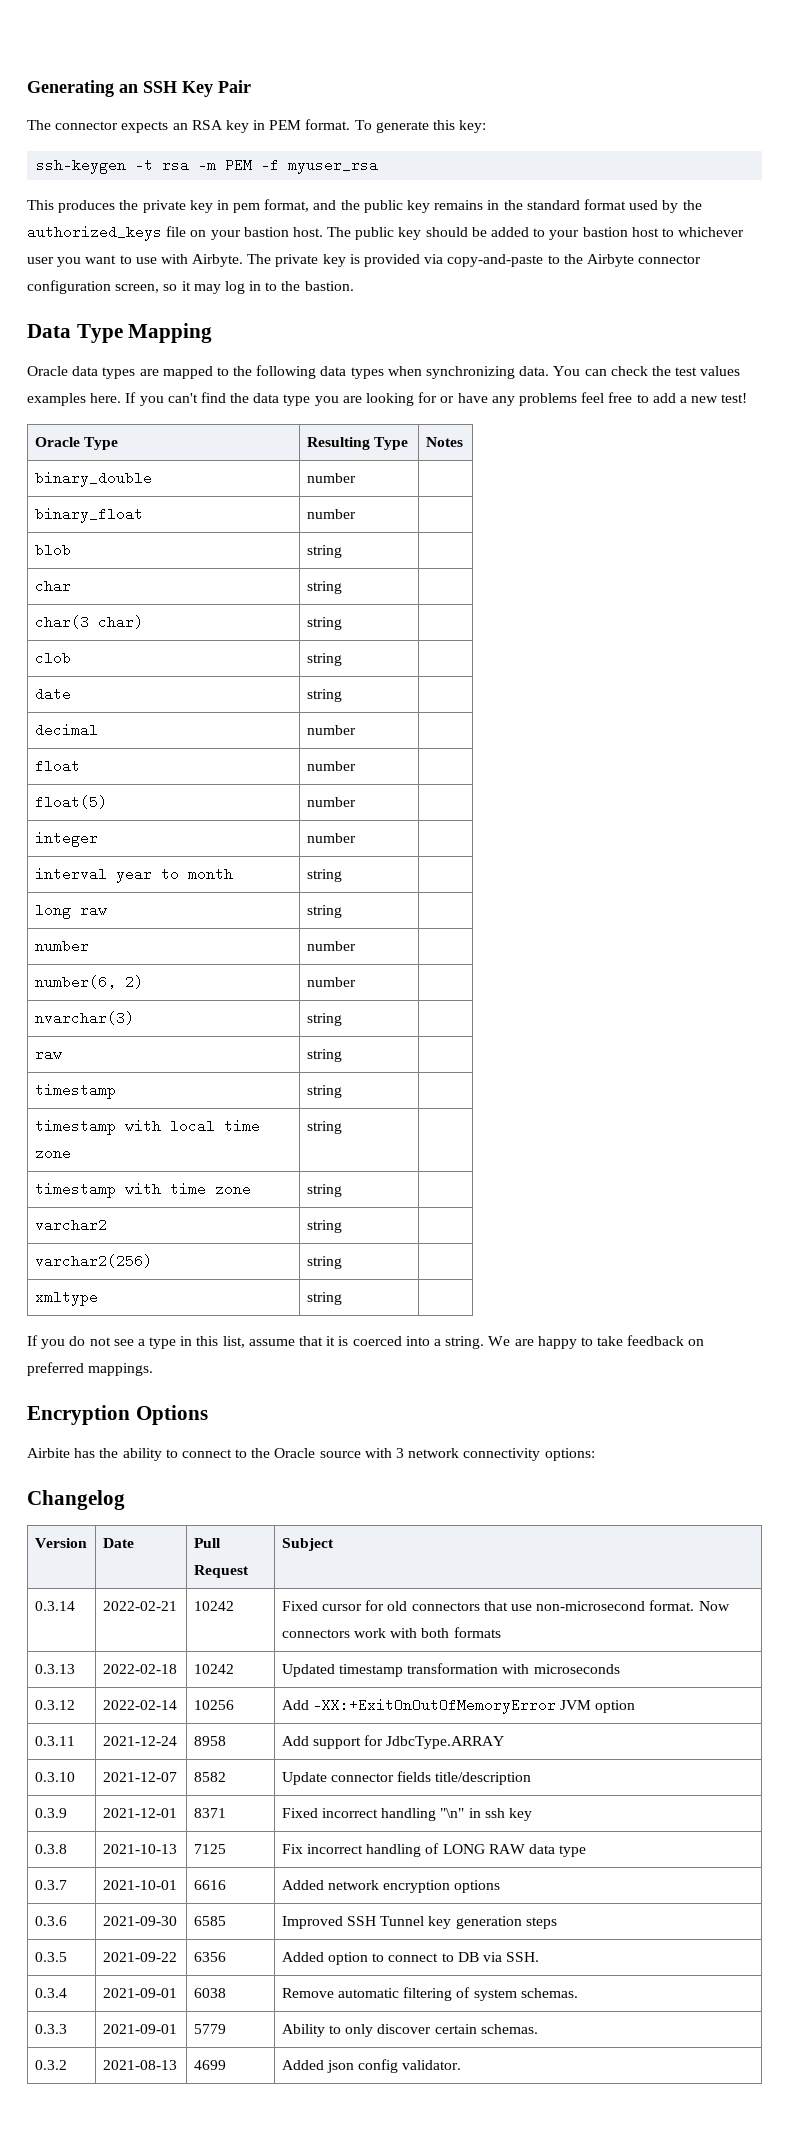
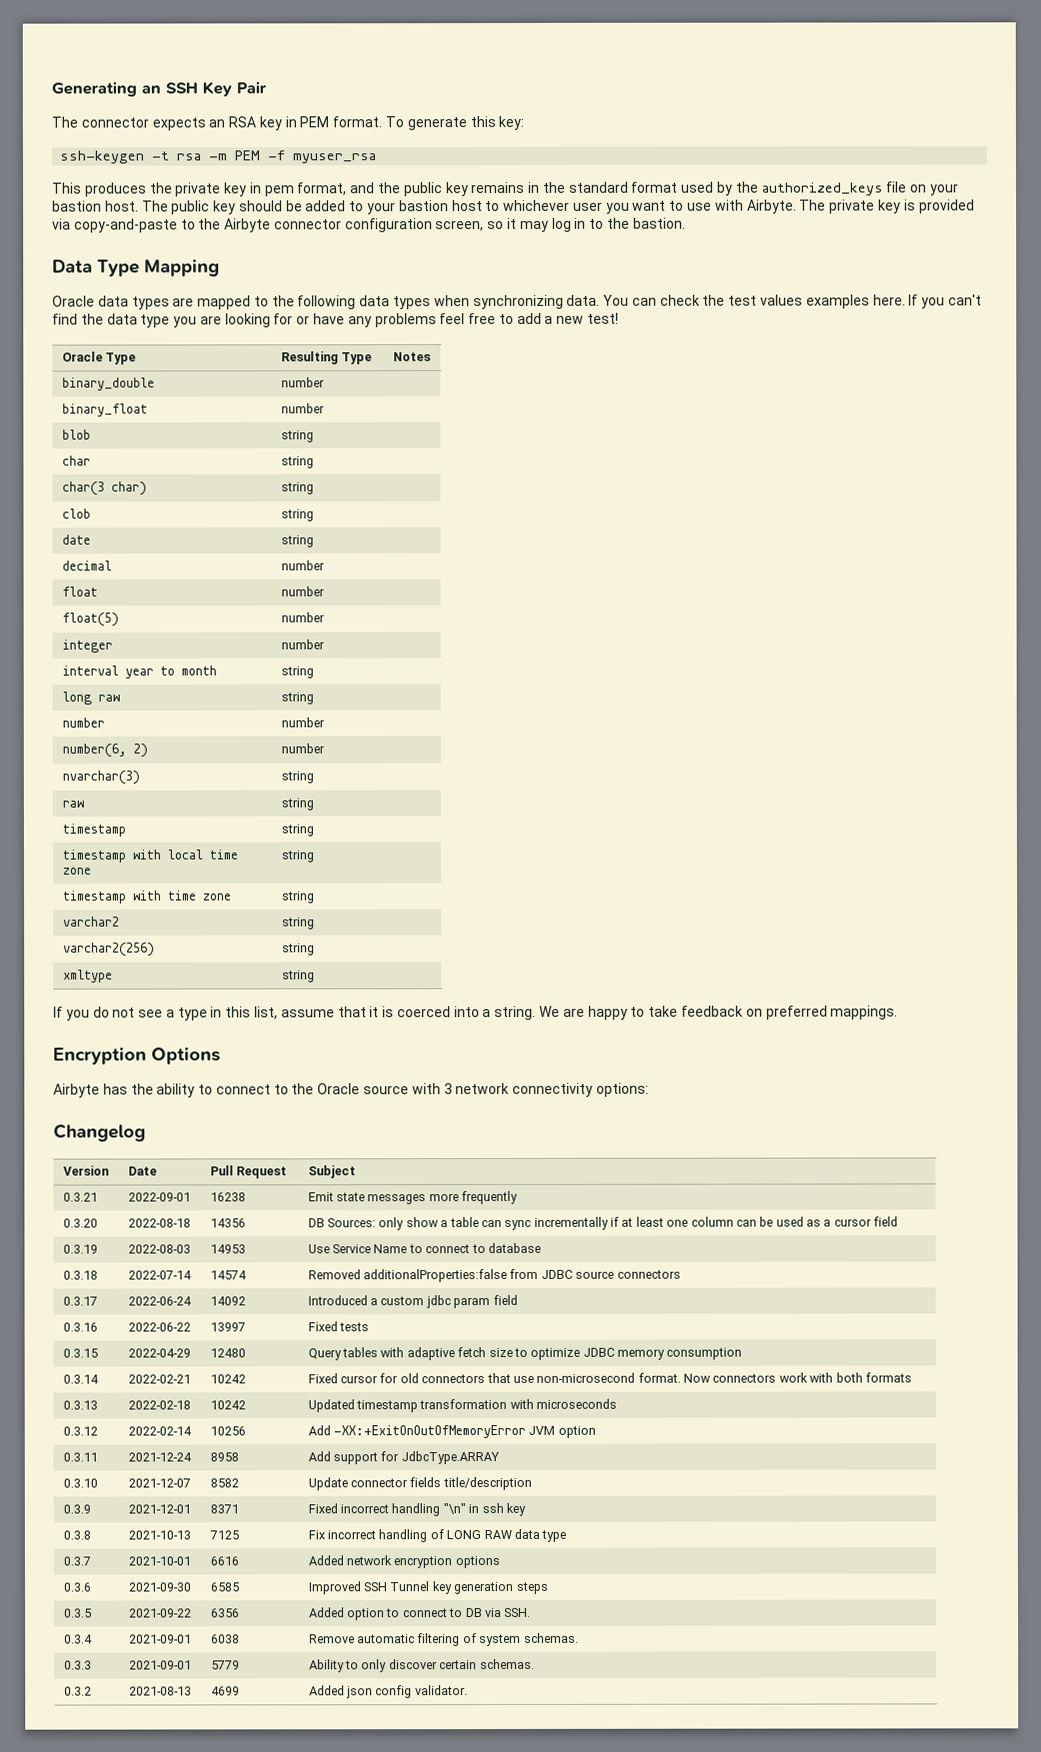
[27,1448,70,1458] Airbite -> [53,1083,100,1098] Airbyte
(334, 1544) none -> [62,1192,98,1202] [127,1192,191,1202] [209,1192,246,1202] [307,1191,519,1205] [62,1218,98,1228] [127,1218,191,1228] [209,1218,246,1228] [307,1216,899,1231] [62,1244,98,1254] [127,1244,191,1254] [209,1244,246,1254] [307,1242,541,1254] [62,1270,98,1280] [127,1270,192,1280] [209,1270,247,1280] [307,1268,681,1283] [62,1296,98,1306] [127,1296,192,1306] [209,1296,246,1306] [307,1295,518,1309] [62,1322,98,1332] [127,1322,191,1332] [209,1322,246,1332] [307,1321,370,1332] [62,1348,98,1358] [127,1348,191,1358] [209,1348,246,1358] [307,1347,743,1361] // 0.3.21 | 2022-09-01 | 16238 | Emit state messages more frequently // 0.3.20 | 2022-08-18 | 14356 | DB Sources: only show a table can sync incrementally if at least one column can be used as a cursor field // 0.3.19 | 2022-08-03 | 14953 | Use Service Name to connect to database // 0.3.18 | 2022-07-14 | 14574 | Removed additionalProperties:false from JDBC source connectors // 0.3.17 | 2022-06-24 | 14092 | Introduced a custom jdbc param field // 0.3.16 | 2022-06-22 | 13997 | Fixed tests // 0.3.15 | 2022-04-29 | 12480 | Query tables with adaptive fetch size to optimize JDBC memory consumption

